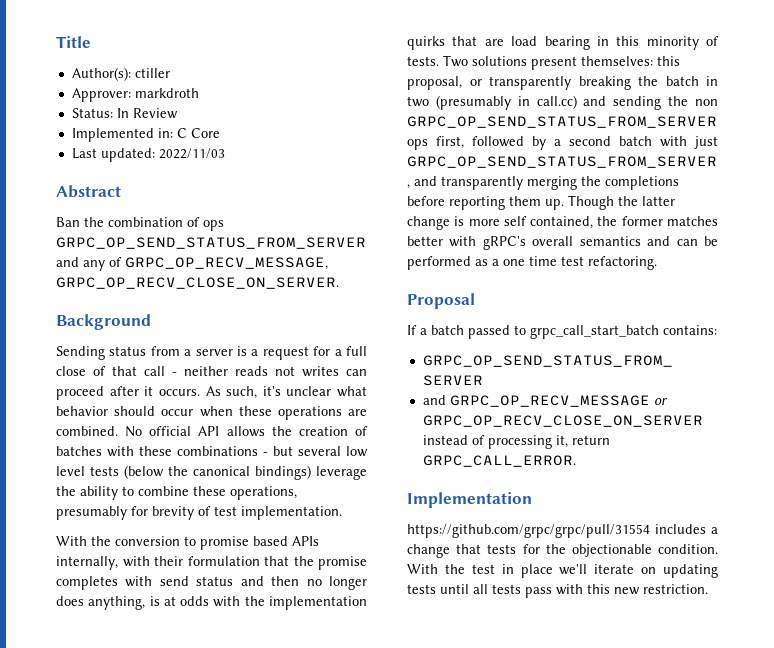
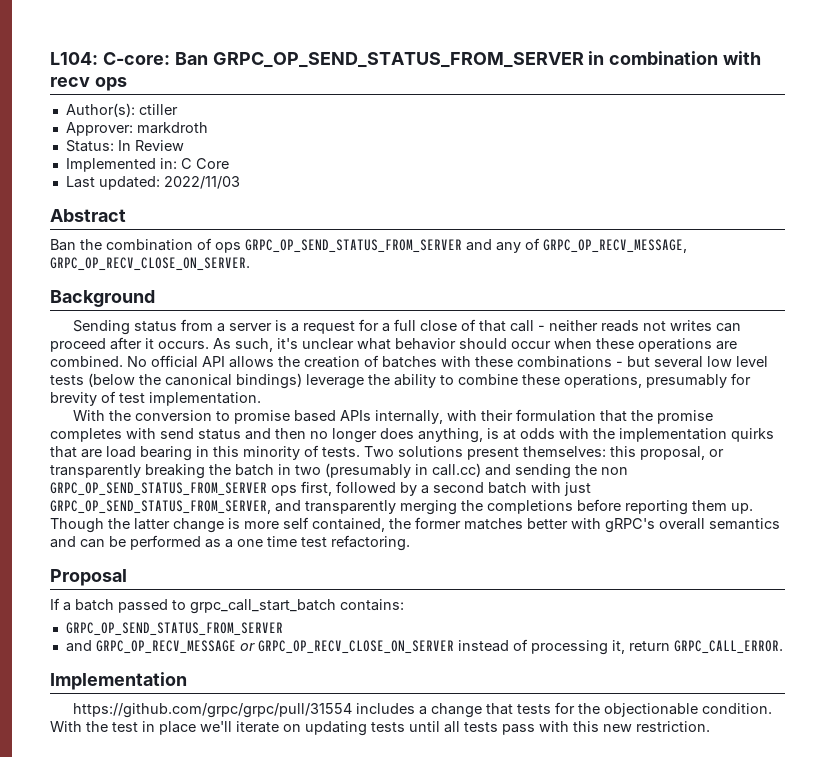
[56,36,91,48] Title -> [50,51,762,68] [50,77,127,91] L104: C-core: Ban GRPC_OP_SEND_STATUS_FROM_SERVER in combination with recv ops

